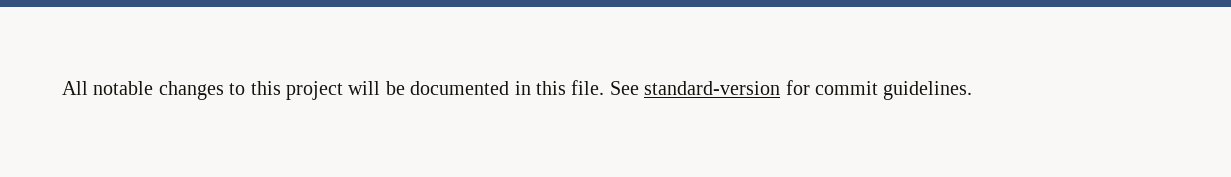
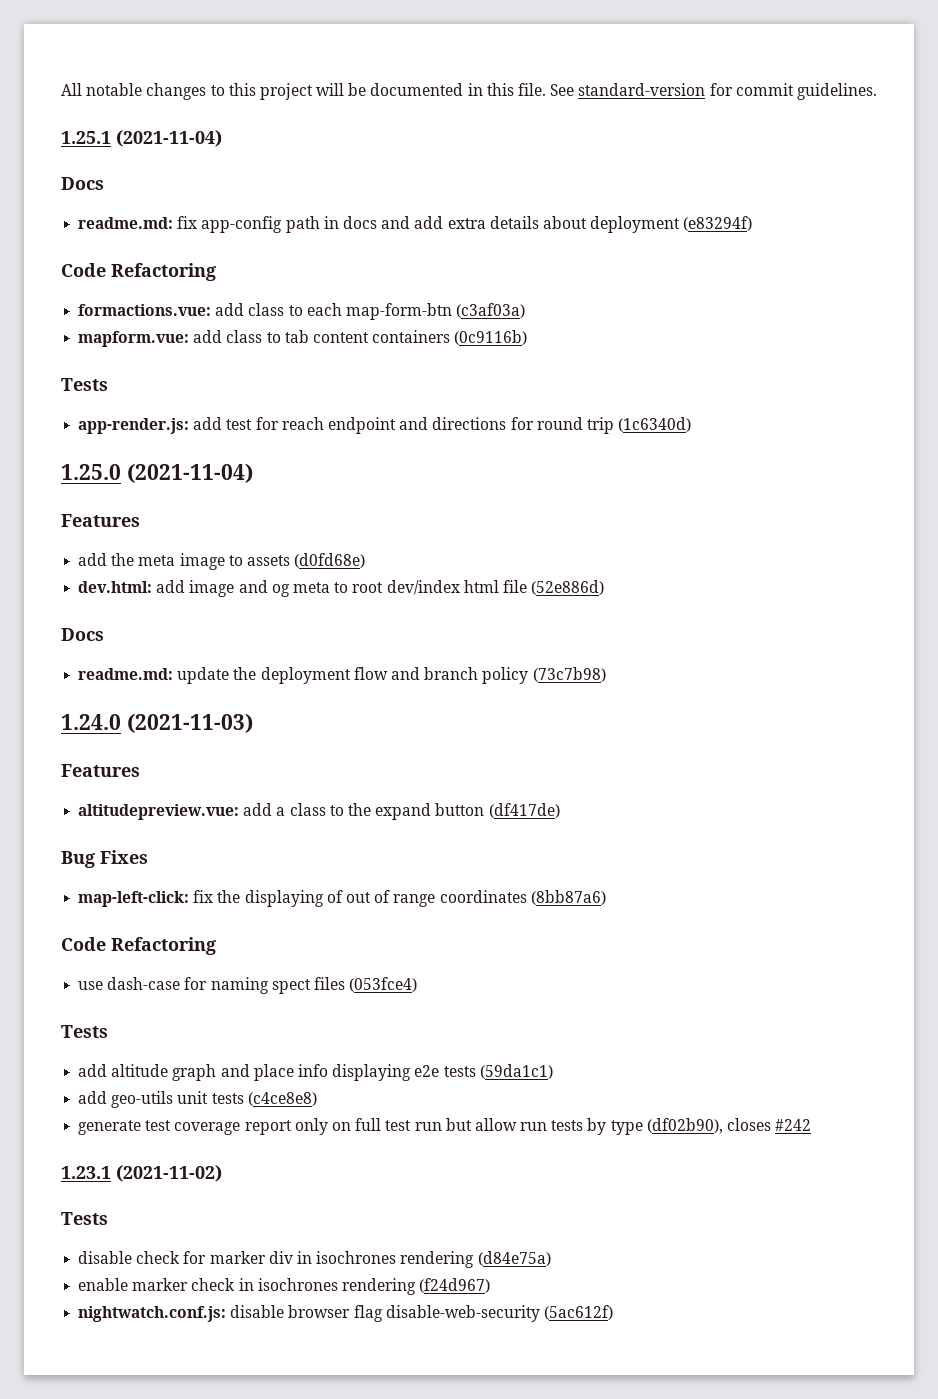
(973, 90) none -> [61,130,222,147] [61,177,104,190] [78,216,753,233] [61,263,216,281] [78,303,526,320] [78,330,528,347] [61,378,108,391] [78,417,692,434] [61,463,253,483] [61,514,140,527] [78,553,366,570] [78,580,605,597] [61,628,104,641] [78,667,606,684] [61,713,253,733] [61,764,140,777] [78,803,560,820] [61,850,148,868] [78,890,606,907] [61,937,216,955] [78,977,418,994] [61,1025,108,1038] [78,1064,553,1081] [78,1091,317,1108] [78,1118,812,1135] [61,1165,222,1182] [61,1212,108,1225] [78,1251,551,1268] [78,1278,491,1295] [78,1305,613,1322] // 1.25.1 (2021-11-04) // Docs // readme.md: fix app-config path in docs and add extra details about deployment (e83294f) // Code Refactoring // formactions.vue: add class to each map-form-btn (c3af03a) // mapform.vue: add class to tab content containers (0c9116b) // Tests // app-render.js: add test for reach endpoint and directions for round trip (1c6340d) // 1.25.0 (2021-11-04) // Features // add the meta image to assets (d0fd68e) // dev.html: add image and og meta to root dev/index html file (52e886d) // Docs // readme.md: update the deployment flow and branch policy (73c7b98) // 1.24.0 (2021-11-03) // Features // altitudepreview.vue: add a class to the expand button (df417de) // Bug Fixes // map-left-click: fix the displaying of out of range coordinates (8bb87a6) // Code Refactoring // use dash-case for naming spect files (053fce4) // Tests // add altitude graph and place info displaying e2e tests (59da1c1) // add geo-utils unit tests (c4ce8e8) // generate test coverage report only on full test run but allow run tests by type (df02b90), closes #242 // 1.23.1 (2021-11-02) // Tests // disable check for marker div in isochrones rendering (d84e75a) // enable marker check in isochrones rendering (f24d967) // nightwatch.conf.js: disable browser flag disable-web-security (5ac612f)

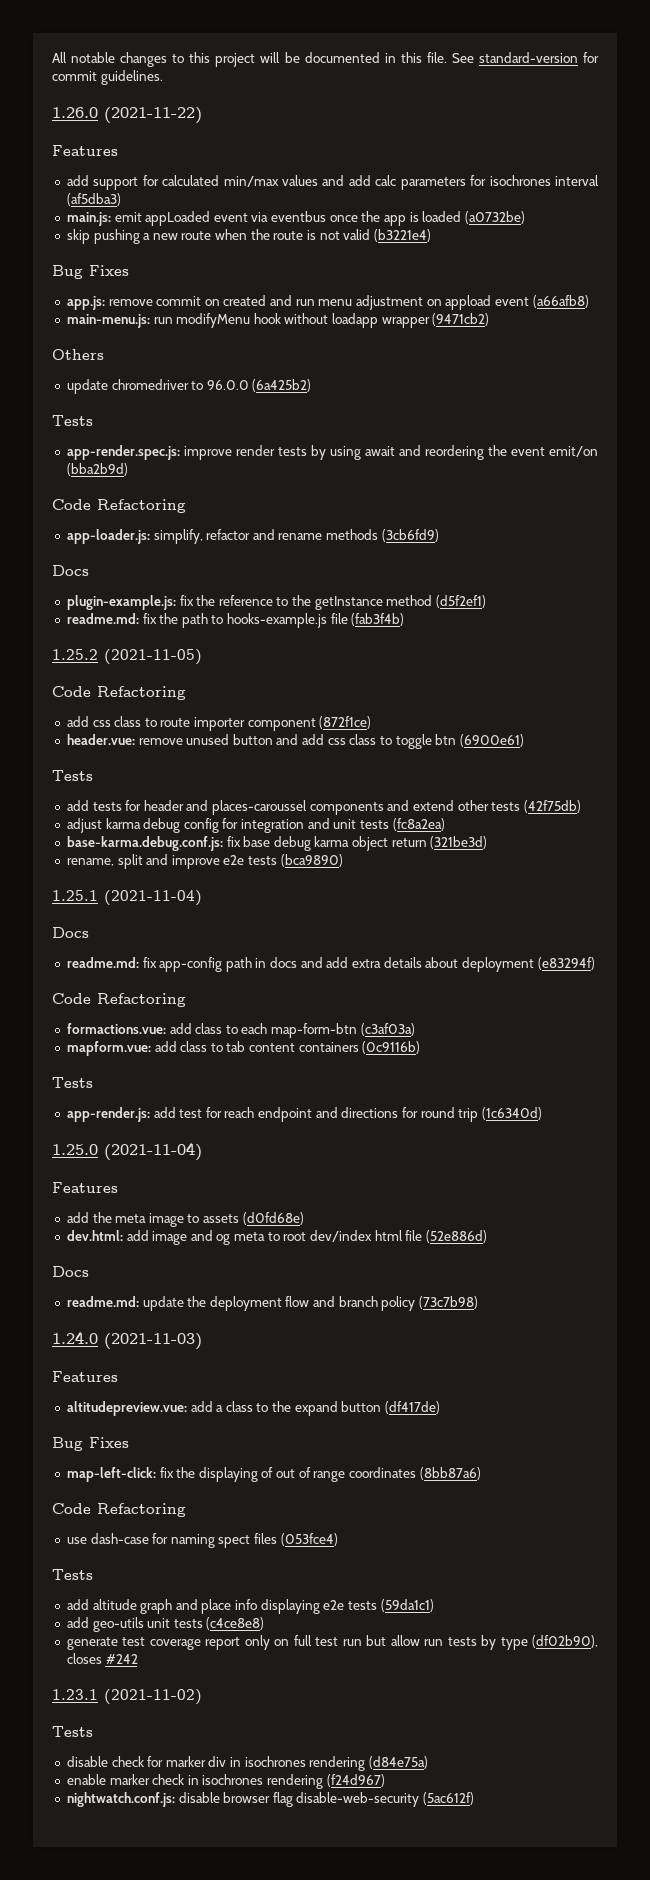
(877, 91) none -> [52,107,202,124] [52,145,118,156] [66,175,599,190] [66,193,121,206] [66,211,525,226] [66,229,431,244] [52,265,129,279] [66,295,589,310] [66,313,490,328] [52,349,104,360] [66,379,312,394] [52,415,93,426] [66,445,598,460] [66,463,128,476] [52,499,186,513] [66,529,439,544] [52,565,89,576] [66,595,487,610] [66,613,405,628] [52,649,202,665] [52,686,186,700] [66,716,372,731] [66,734,524,749] [52,770,93,781] [66,800,581,815] [66,818,445,833] [66,836,488,851] [66,854,343,869] // 1.26.0 (2021-11-22) // Features // add support for calculated min/max values and add calc parameters for isochrones interval (af5dba3) // main.js: emit appLoaded event via eventbus once the app is loaded (a0732be) // skip pushing a new route when the route is not valid (b3221e4) // Bug Fixes // app.js: remove commit on created and run menu adjustment on appload event (a66afb8) // main-menu.js: run modifyMenu hook without loadapp wrapper (9471cb2) // Others // update chromedriver to 96.0.0 (6a425b2) // Tests // app-render.spec.js: improve render tests by using await and reordering the event emit/on (bba2b9d) // Code Refactoring // app-loader.js: simplify, refactor and rename methods (3cb6fd9) // Docs // plugin-example.js: fix the reference to the getInstance method (d5f2ef1) // readme.md: fix the path to hooks-example.js file (fab3f4b) // 1.25.2 (2021-11-05) // Code Refactoring // add css class to route importer component (872f1ce) // header.vue: remove unused button and add css class to toggle btn (6900e61) // Tests // add tests for header and places-caroussel components and extend other tests (42f75db) // adjust karma debug config for integration and unit tests (fc8a2ea) // base-karma.debug.conf.js: fix base debug karma object return (321be3d) // rename, split and improve e2e tests (bca9890)

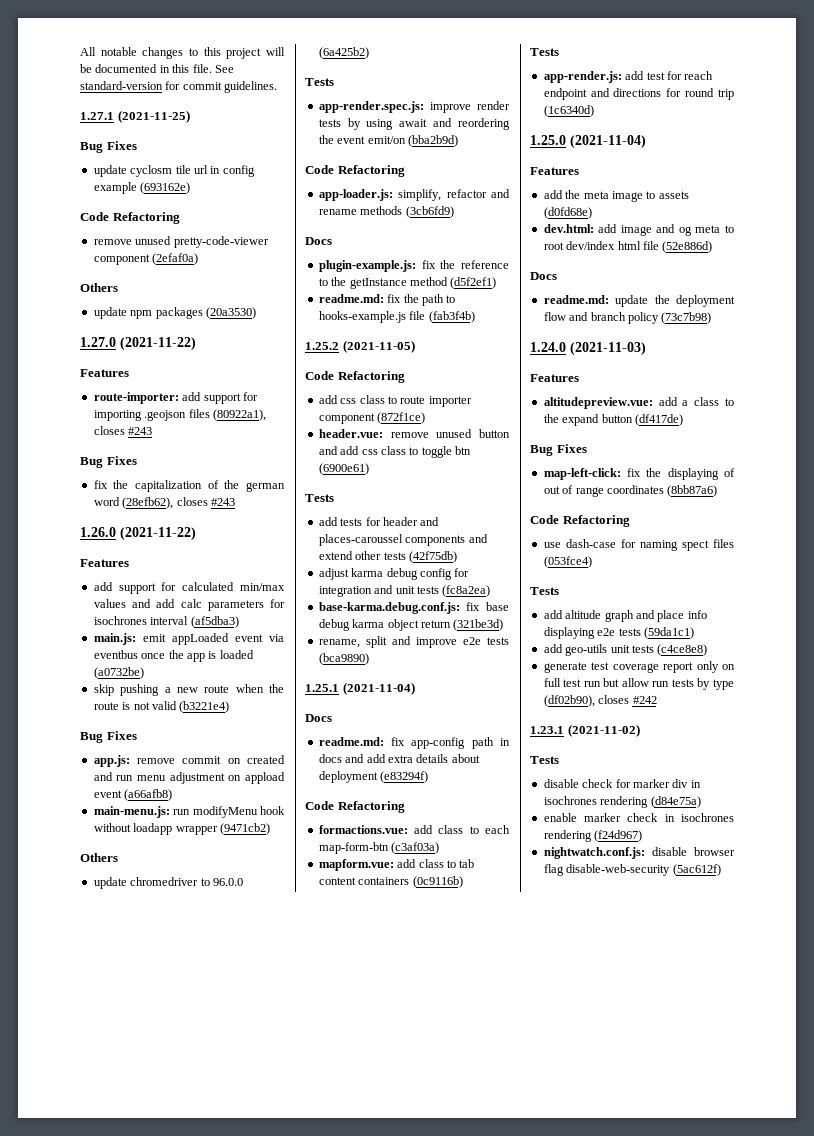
(163, 77) none -> [80,110,190,123] [80,141,137,153] [93,165,255,177] [93,182,191,194] [80,212,180,224] [93,236,269,248] [93,253,199,265] [80,283,118,292] [93,307,256,319] [80,337,196,350] [80,369,129,377] [93,392,258,404] [93,409,266,421] [93,426,153,435] [80,456,137,468] [93,480,285,492] [93,497,235,509] // 1.27.1 (2021-11-25) // Bug Fixes // update cyclosm tile url in config example (693162e) // Code Refactoring // remove unused pretty-code-viewer component (2efaf0a) // Others // update npm packages (20a3530) // 1.27.0 (2021-11-22) // Features // route-importer: add support for importing .geojson files (80922a1), closes #243 // Bug Fixes // fix the capitalization of the german word (28efb62), closes #243

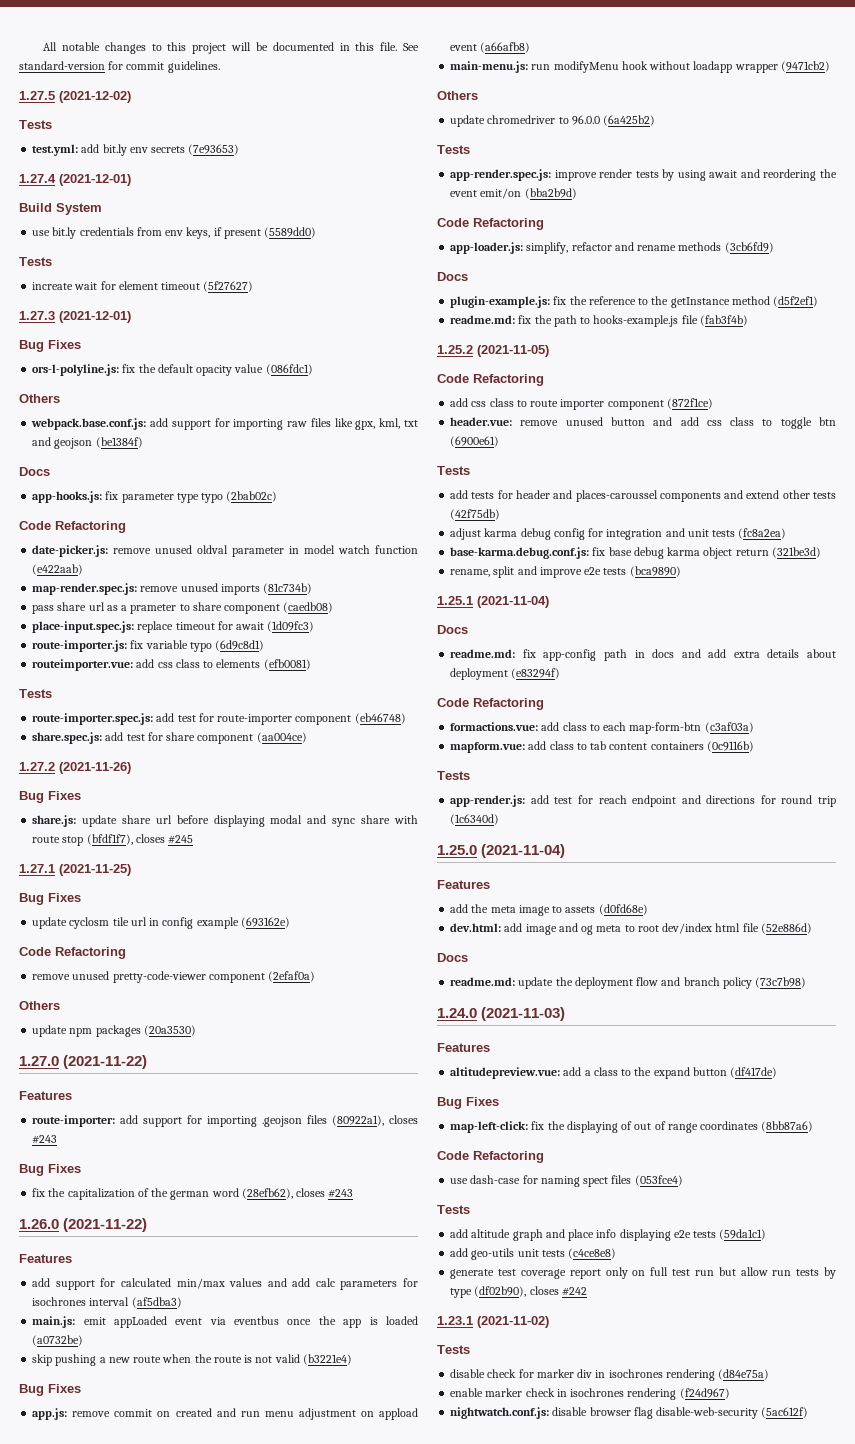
(278, 87) none -> [19,91,131,103] [19,120,52,129] [32,144,240,156] [19,174,131,186] [19,203,102,215] [32,227,317,239] [19,257,52,266] [32,281,254,292] [19,311,131,323] [19,340,81,352] [32,364,313,376] [19,394,60,403] [31,418,418,430] [32,437,143,449] [19,467,50,476] [32,491,278,503] [19,521,126,533] [32,545,419,557] [32,564,84,575] [32,583,313,595] [32,602,334,614] [32,621,315,633] [32,640,265,652] [32,659,311,671] [19,689,52,698] [32,713,406,725] [32,732,307,744] [19,762,131,774] [19,791,81,803] [32,815,418,827] [32,834,194,846] // 1.27.5 (2021-12-02) // Tests // test.yml: add bit.ly env secrets (7e93653) // 1.27.4 (2021-12-01) // Build System // use bit.ly credentials from env keys, if present (5589dd0) // Tests // increate wait for element timeout (5f27627) // 1.27.3 (2021-12-01) // Bug Fixes // ors-l-polyline.js: fix the default opacity value (086fdc1) // Others // webpack.base.conf.js: add support for importing raw files like gpx, kml, txt and geojson (be1384f) // Docs // app-hooks.js: fix parameter type typo (2bab02c) // Code Refactoring // date-picker.js: remove unused oldval parameter in model watch function (e422aab) // map-render.spec.js: remove unused imports (81c734b) // pass share url as a prameter to share component (caedb08) // place-input.spec.js: replace timeout for await (1d09fc3) // route-importer.js: fix variable typo (6d9c8d1) // routeimporter.vue: add css class to elements (efb0081) // Tests // route-importer.spec.js: add test for route-importer component (eb46748) // share.spec.js: add test for share component (aa004ce) // 1.27.2 (2021-11-26) // Bug Fixes // share.js: update share url before displaying modal and sync share with route stop (bfdf1f7), closes #245

